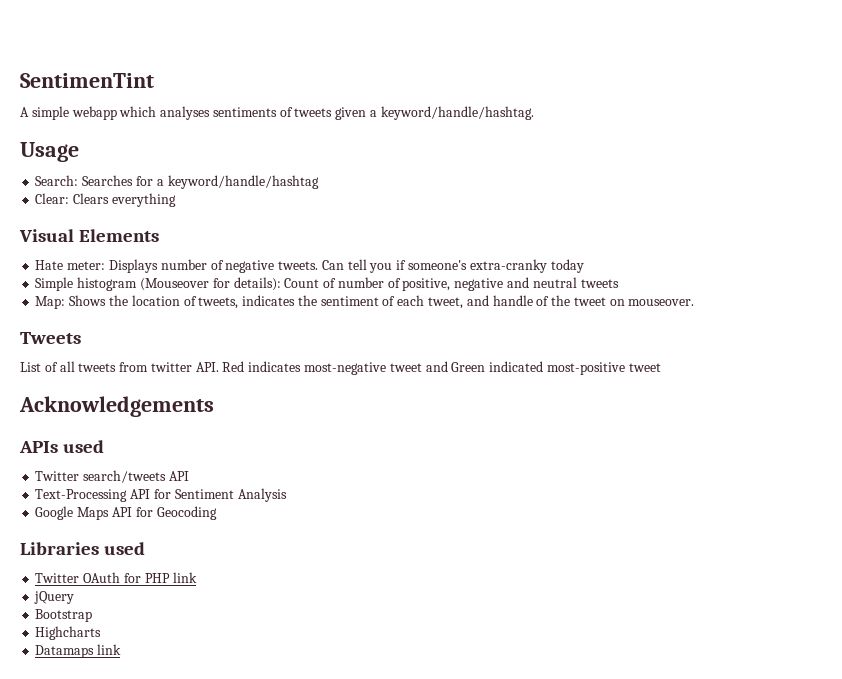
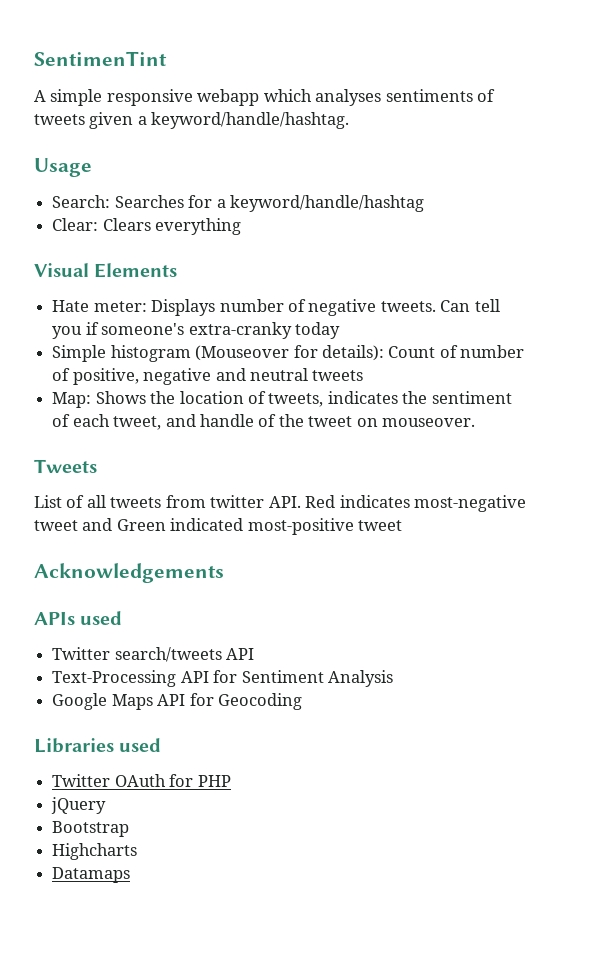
(69, 113) none -> [106,89,193,106] responsive
[172,572,197,583] link -> (231, 781) none
[97,644,122,655] link -> (131, 875) none

